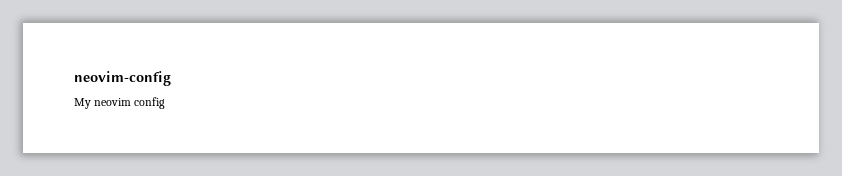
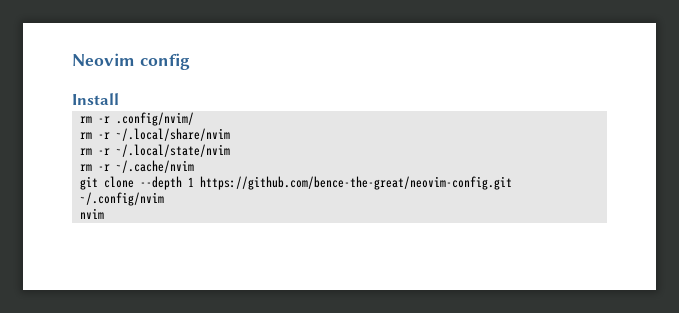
[74,71,171,86] [74,97,166,109] neovim-config // My neovim config -> [72,53,190,70] [72,93,119,105] [80,112,195,126] [80,128,231,141] [80,144,231,157] [80,160,195,173] [80,176,513,190] [80,192,165,206] [80,208,105,219] Neovim config // Install // rm -r .config/nvim/ // rm -r ~/.local/share/nvim // rm -r ~/.local/state/nvim // rm -r ~/.cache/nvim // git clone --depth 1 https://github.com/bence-the-great/neovim-config.git ~/.config/nvim // nvim

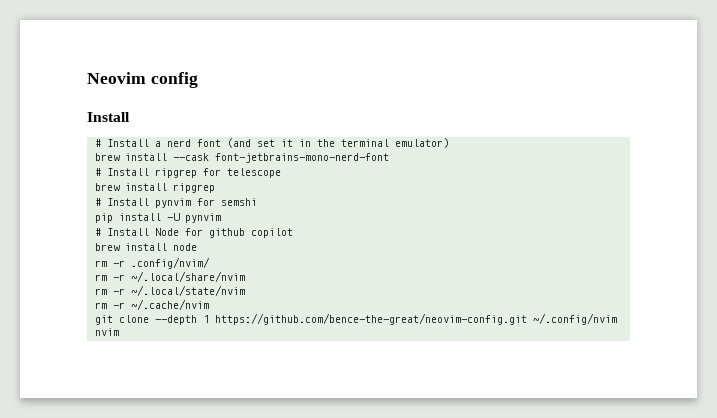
(119, 99) none -> [94,138,449,148] [94,153,389,163] [94,168,281,178] [94,183,215,193] [94,198,257,208] [94,213,221,223] [94,228,293,238] [94,243,197,251] // # Install a nerd font (and set it in the terminal emulator) // brew install --cask font-jetbrains-mono-nerd-font // # Install ripgrep for telescope // brew install ripgrep // # Install pynvim for semshi // pip install -U pynvim // # Install Node for github copilot // brew install node

